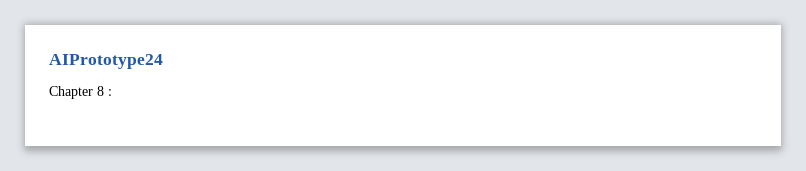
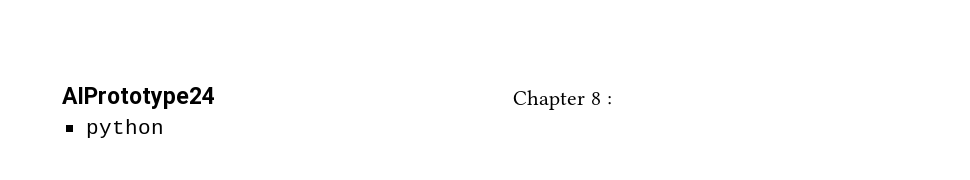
(163, 61) none -> [85,119,164,138] // python

